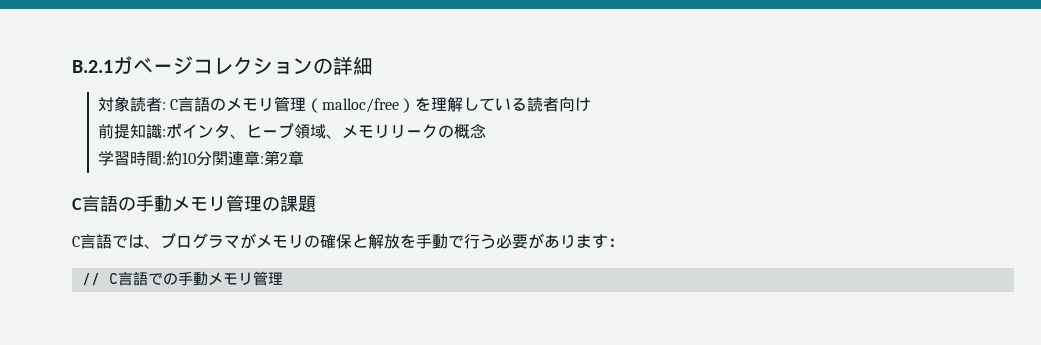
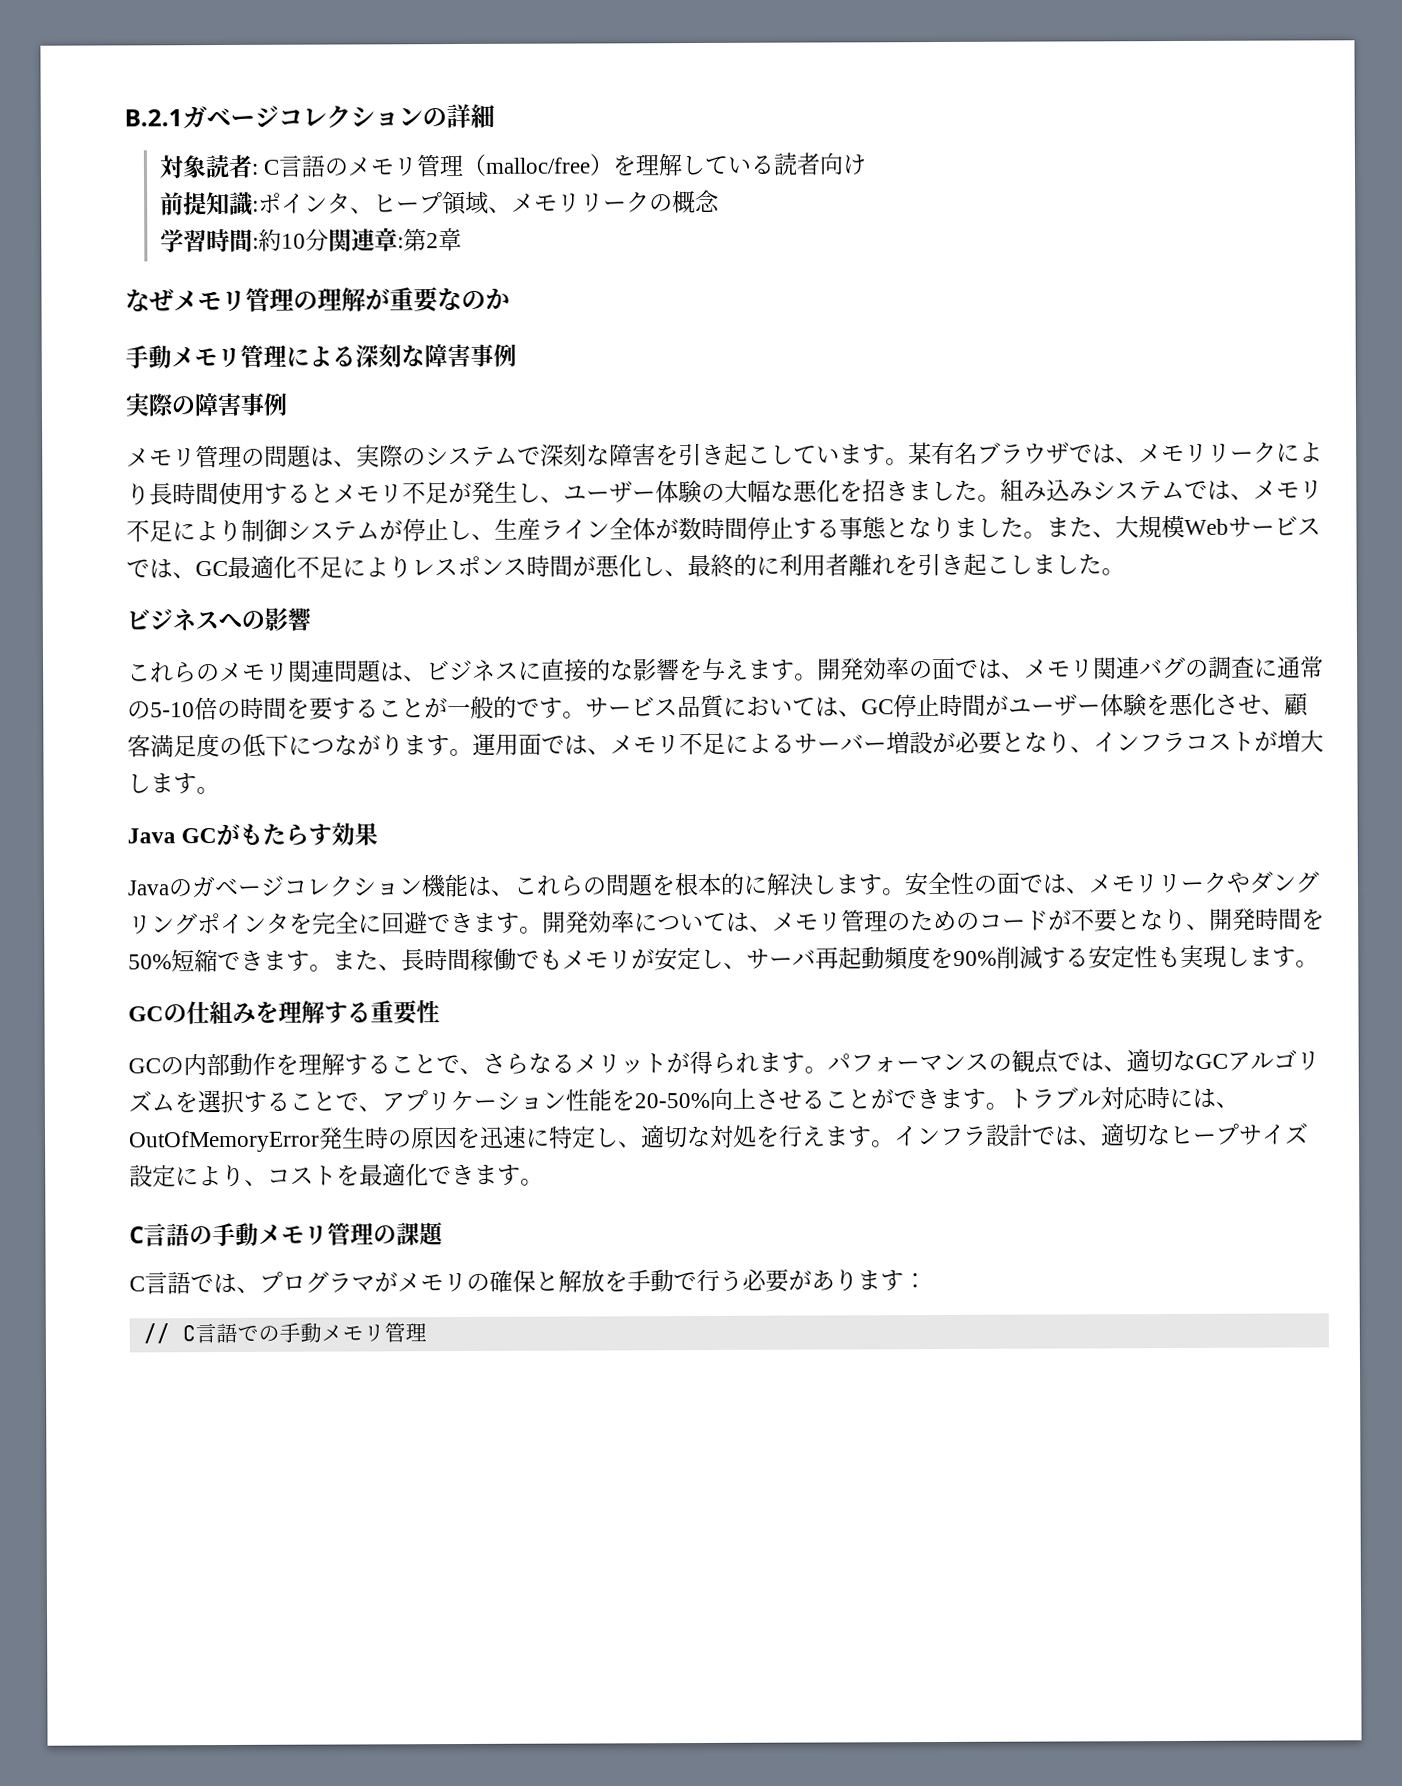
(305, 158) none -> [125,287,510,313] [125,343,517,369] [125,392,287,417] [126,441,1323,469] [126,478,1323,506] [126,514,1321,543] [126,552,1125,579] [126,607,311,632] [127,655,1324,683] [127,692,1309,721] [127,729,1324,758] [127,773,220,795] [127,822,379,846] [127,871,1320,898] [128,907,1325,936] [128,944,1319,973] [128,1000,440,1025] [128,1049,1320,1077] [128,1086,1239,1114] [128,1122,1309,1153] [129,1163,544,1188] // なぜメモリ管理の理解が重要なのか // 手動メモリ管理による深刻な障害事例 // 実際の障害事例 // メモリ管理の問題は、実際のシステムで深刻な障害を引き起こしています。某有名ブラウザでは、メモリリークにより長時間使用するとメモリ不足が発生し、ユーザー体験の大幅な悪化を招きました。組み込みシステムでは、メモリ不足により制御システムが停止し、生産ライン全体が数時間停止する事態となりました。また、大規模Webサービスでは、GC最適化不足によりレスポンス時間が悪化し、最終的に利用者離れを引き起こしました。 // ビジネスへの影響 // これらのメモリ関連問題は、ビジネスに直接的な影響を与えます。開発効率の面では、メモリ関連バグの調査に通常の5-10倍の時間を要することが一般的です。サービス品質においては、GC停止時間がユーザー体験を悪化させ、顧客満足度の低下につながります。運用面では、メモリ不足によるサーバー増設が必要となり、インフラコストが増大します。 // Java GCがもたらす効果 // Javaのガベージコレクション機能は、これらの問題を根本的に解決します。安全性の面では、メモリリークやダングリングポインタを完全に回避できます。開発効率については、メモリ管理のためのコードが不要となり、開発時間を50%短縮できます。また、長時間稼働でもメモリが安定し、サーバ再起動頻度を90%削減する安定性も実現します。 // GCの仕組みを理解する重要性 // GCの内部動作を理解することで、さらなるメリットが得られます。パフォーマンスの観点では、適切なGCアルゴリズムを選択することで、アプリケーション性能を20-50%向上させることができます。トラブル対応時には、OutOfMemoryError発生時の原因を迅速に特定し、適切な対処を行えます。インフラ設計では、適切なヒープサイズ設定により、コストを最適化できます。

